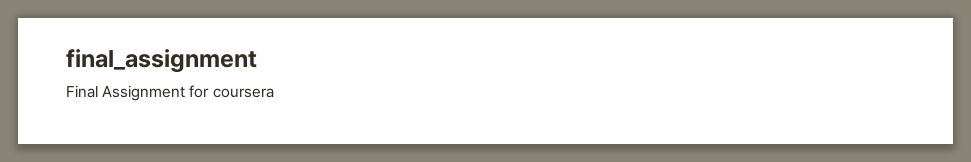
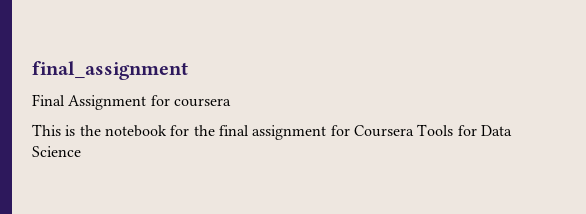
(274, 93) none -> [32,124,512,140] [32,146,81,157] // This is the notebook for the final assignment for Coursera Tools for Data Science

